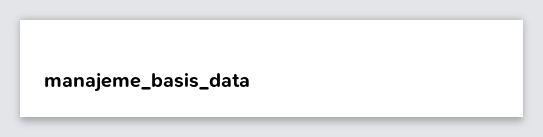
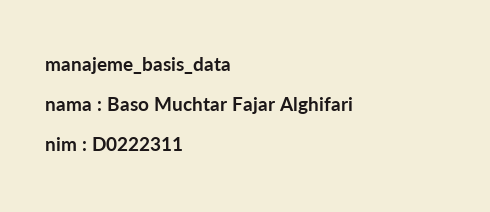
(250, 82) none -> [45,97,353,114] [45,137,183,151] // nama : Baso Muchtar Fajar Alghifari // nim : D0222311

